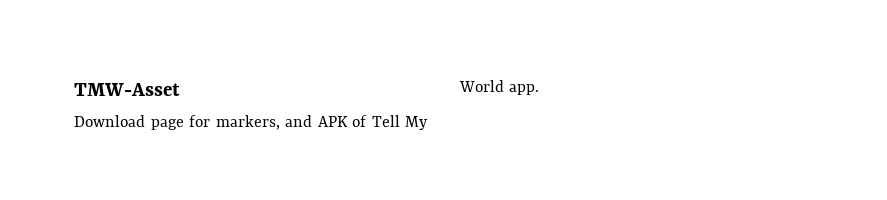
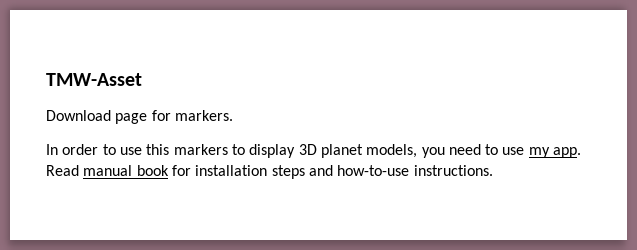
[215,115,428,130] [459,80,539,95] markers, and APK of Tell My World app. -> [174,110,233,121] [46,144,582,158] [46,165,493,179] markers. // In order to use this markers to display 3D planet models, you need to use my app. Read manual book for installation steps and how-to-use instructions.

